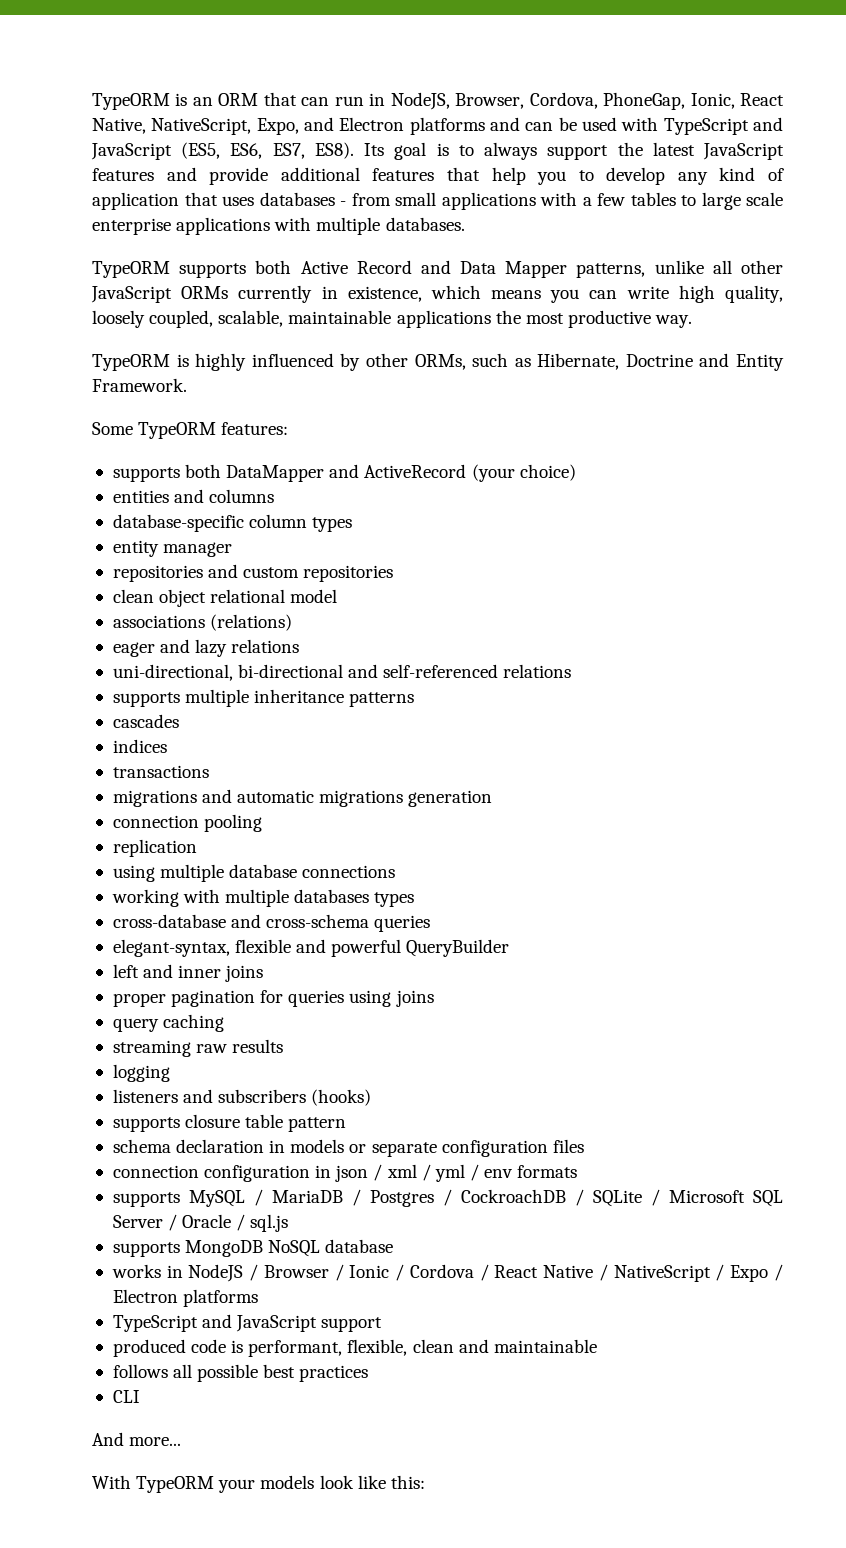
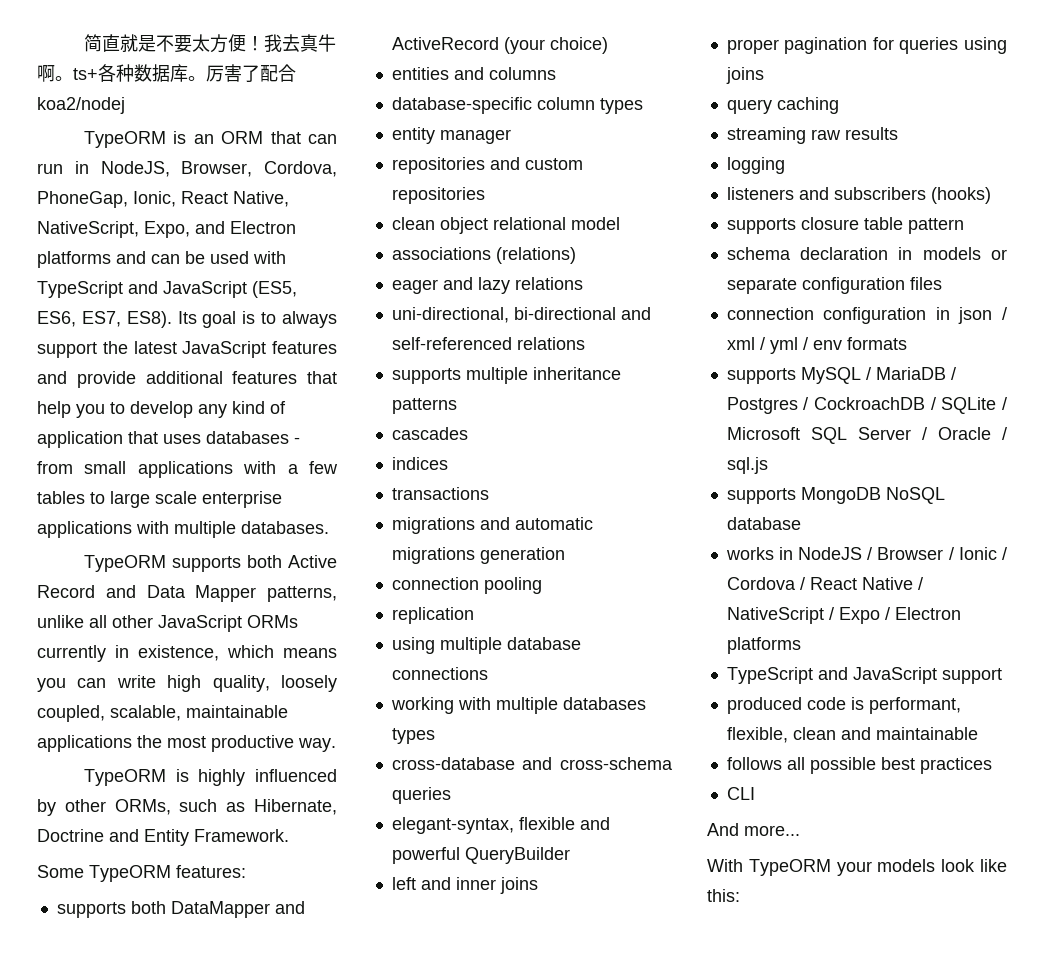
(92, 101) none -> [83,34,336,53] [37,64,296,82] [37,97,125,114] 简直就是不要太方便！我去真牛啊。ts+各种数据库。厉害了配合koa2/nodej //

